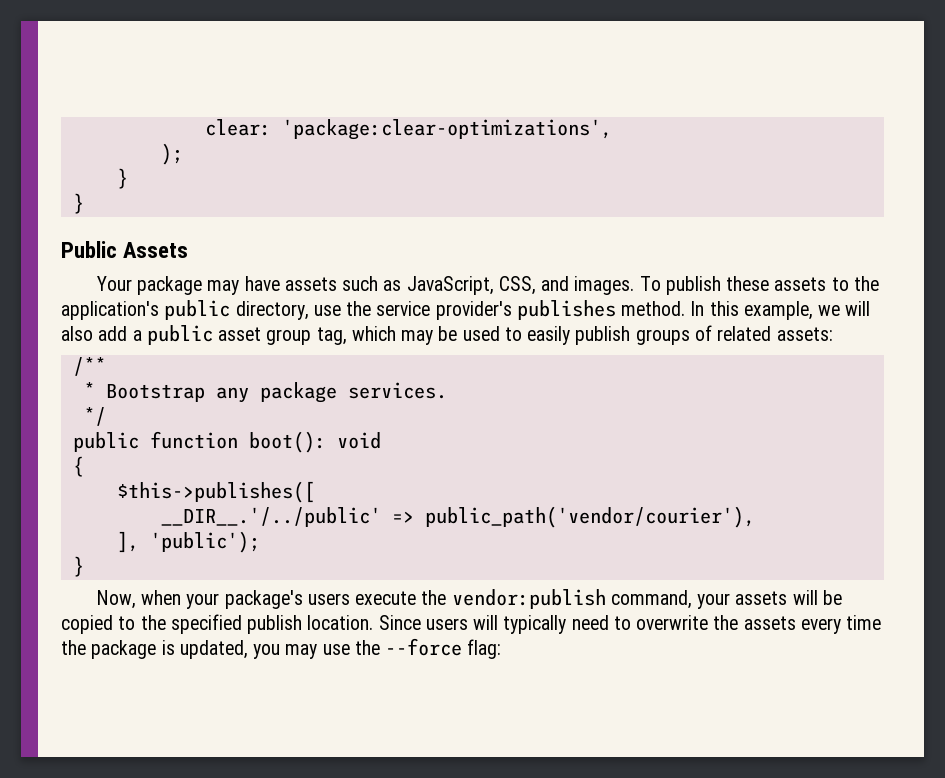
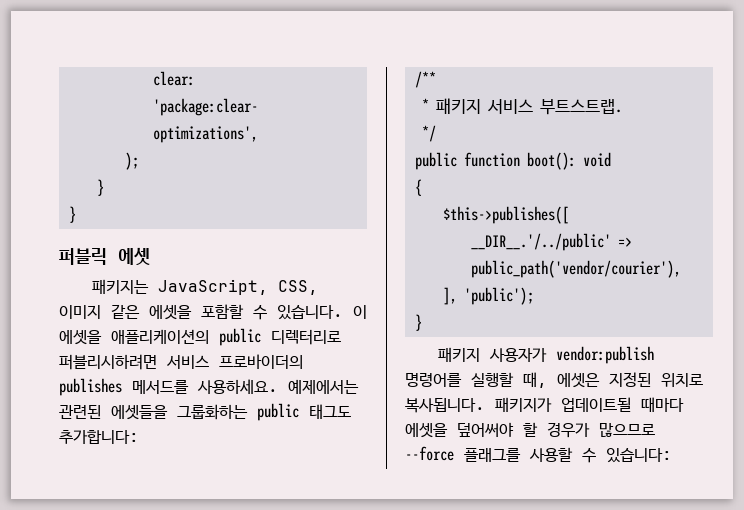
[61,241,189,258] [96,276,879,295] [61,300,871,320] [61,325,833,345] [72,357,106,376] [83,382,447,403] Public Assets // Your package may have assets such as JavaScript, CSS, and images. To publish these assets to the application's public directory, use the service provider's publishes method. In this example, we will also add a public asset group tag, which may be used to easily publish groups of related assets: // /** // * Bootstrap any package services. -> [59,247,150,265] [91,279,318,295] [59,304,367,320] [59,328,341,346] [59,354,303,370] [59,378,359,396] [59,403,351,421] [59,430,139,444] [414,71,436,88] [421,98,622,115] 퍼블릭 에셋 // 패키지는 JavaScript, CSS, 이미지 같은 에셋을 포함할 수 있습니다. 이 에셋을 애플리케이션의 public 디렉터리로 퍼블리시하려면 서비스 프로바이더의 publishes 메서드를 사용하세요. 예제에서는 관련된 에셋들을 그룹화하는 public 태그도 추가합니다: // /** // * 패키지 서비스 부트스트랩.
[96,589,842,609] [61,614,882,634] [61,638,502,659] Now, when your package's users execute the vendor:publish command, your assets will be copied to the specified publish location. Since users will typically need to overwrite the assets every time the package is updated, you may use the --force flag: -> [437,346,654,364] [405,372,703,388] [405,397,684,413] [405,422,655,438] [405,446,672,463] 패키지 사용자가 vendor:publish 명령어를 실행할 때, 에셋은 지정된 위치로 복사됩니다. 패키지가 업데이트될 때마다 에셋을 덮어써야 할 경우가 많으므로 --force 플래그를 사용할 수 있습니다:

